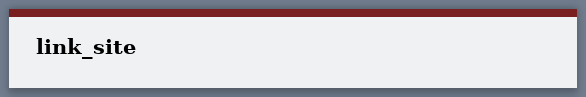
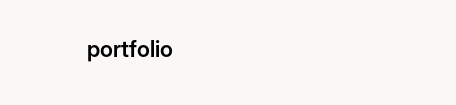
[36,38,136,59] link_site -> [87,40,173,62] portfolio

